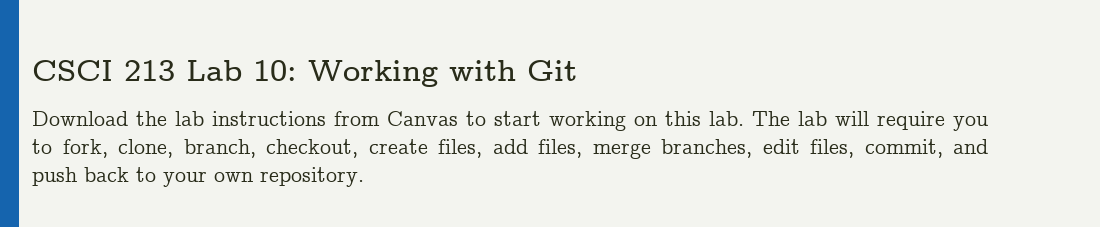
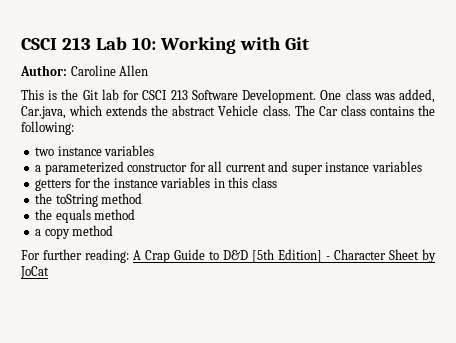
[32,111,988,131] [32,139,988,159] [32,167,364,187] Download the lab instructions from Canvas to start working on this lab. The lab will require you to fork, clone, branch, checkout, create files, add files, merge branches, edit files, commit, and push back to your own repository. -> [20,65,149,76] [21,89,435,103] [21,105,435,119] [21,121,74,135] [35,145,155,156] [35,161,422,175] [35,177,277,191] [35,193,143,207] [35,209,136,223] [35,225,114,239] [21,249,436,263] [20,266,49,279] Author: Caroline Allen // This is the Git lab for CSCI 213 Software Development. One class was added, Car.java, which extends the abstract Vehicle class. The Car class contains the following: // two instance variables // a parameterized constructor for all current and super instance variables // getters for the instance variables in this class // the toString method // the equals method // a copy method // For further reading: A Crap Guide to D&D [5th Edition] - Character Sheet by JoCat

